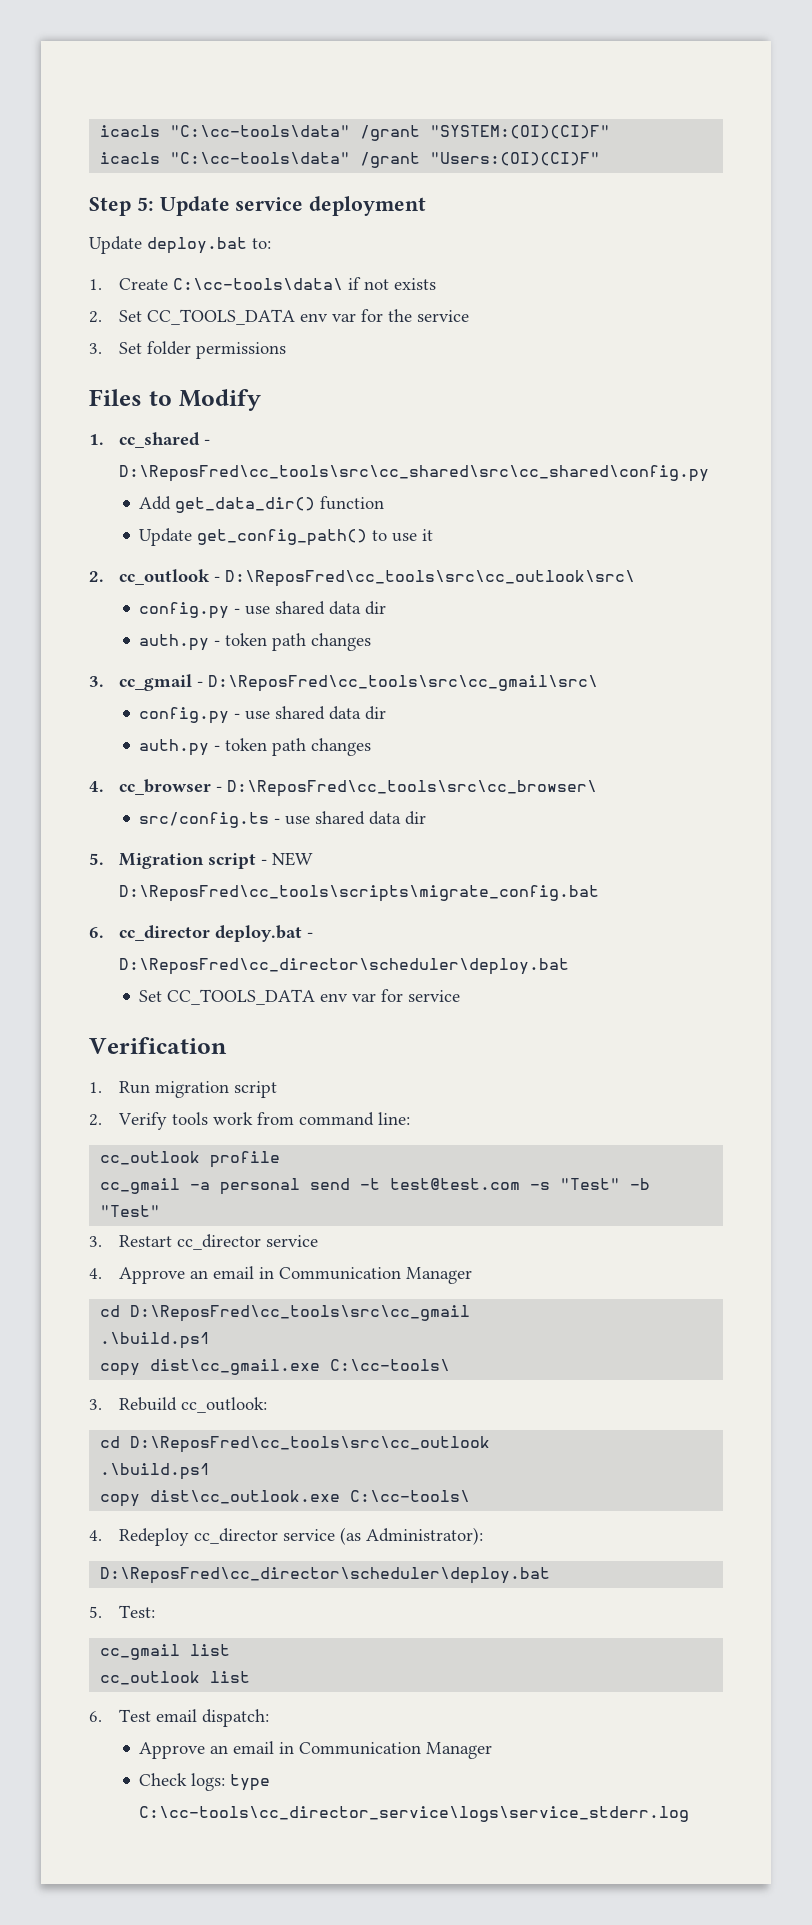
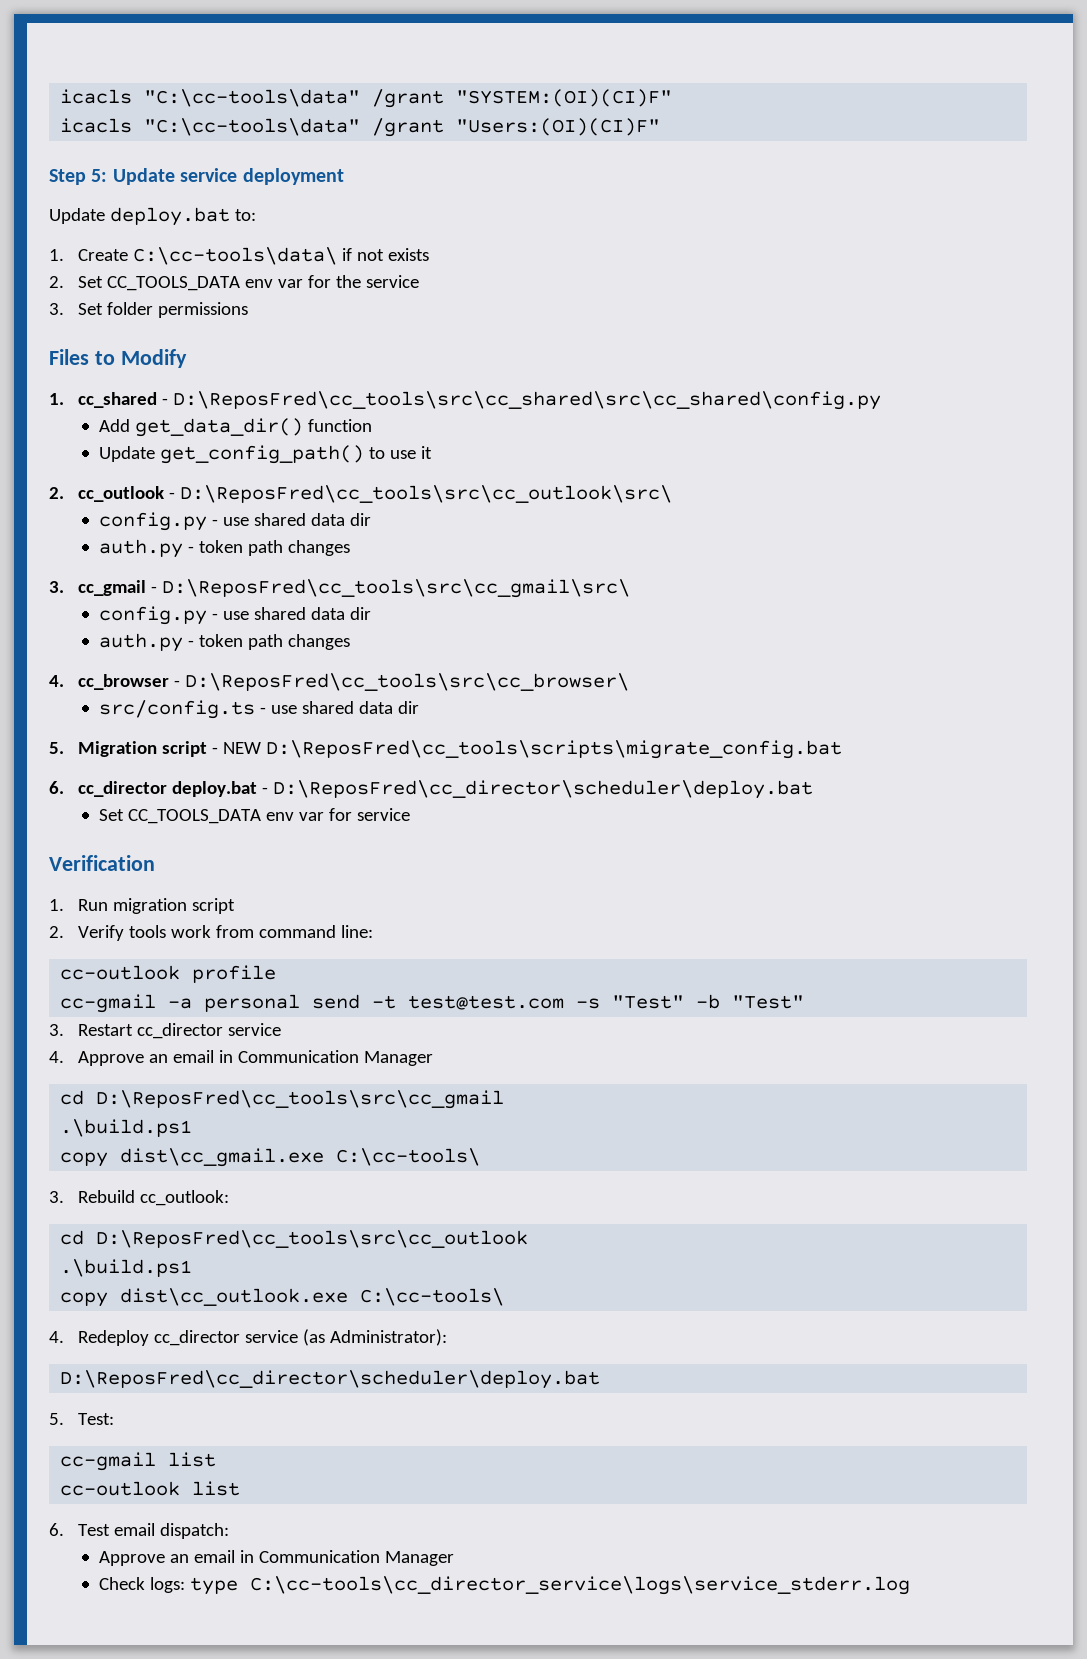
[100,1151,201,1165] cc_outlook -> [60,965,181,980] cc-outlook
[100,1178,181,1194] cc_gmail -> [60,994,157,1013] cc-gmail
[100,1644,231,1660] [100,1671,201,1685] cc_gmail list // cc_outlook -> [60,1452,217,1471] [60,1481,181,1496] cc-gmail list // cc-outlook

